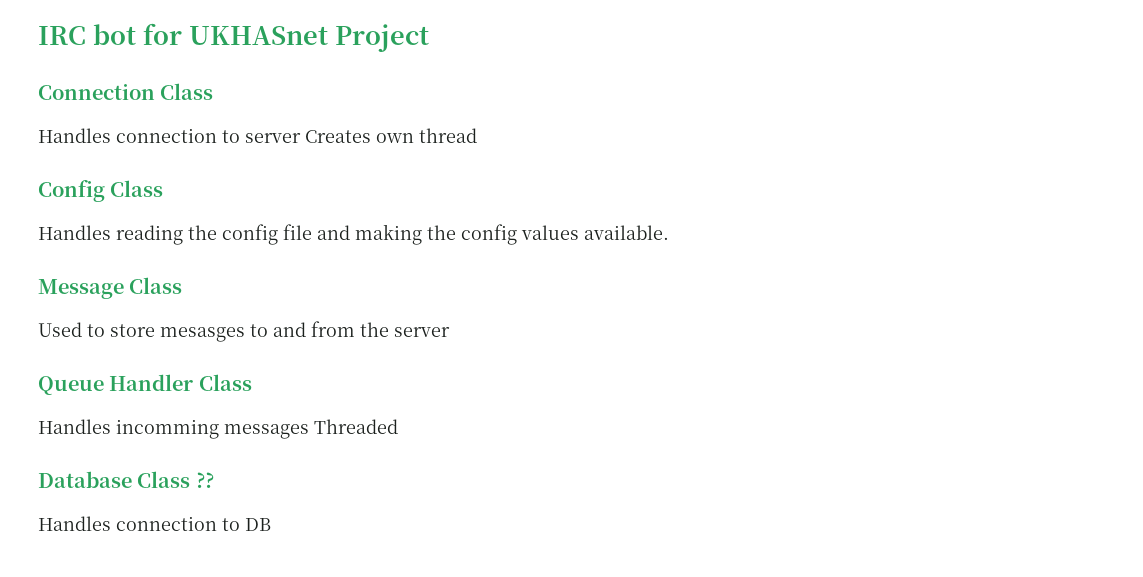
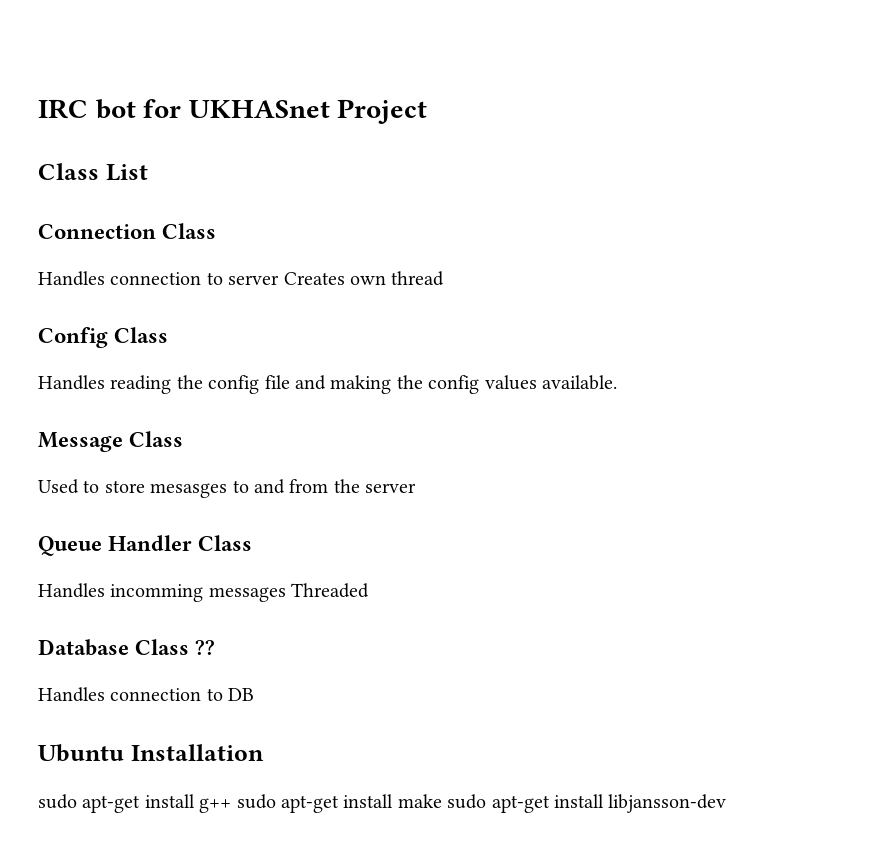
(429, 38) none -> [38,163,148,181] // Class List
(271, 524) none -> [38,744,264,762] [38,794,727,813] // Ubuntu Installation // sudo apt-get install g++ sudo apt-get install make sudo apt-get install libjansson-dev

